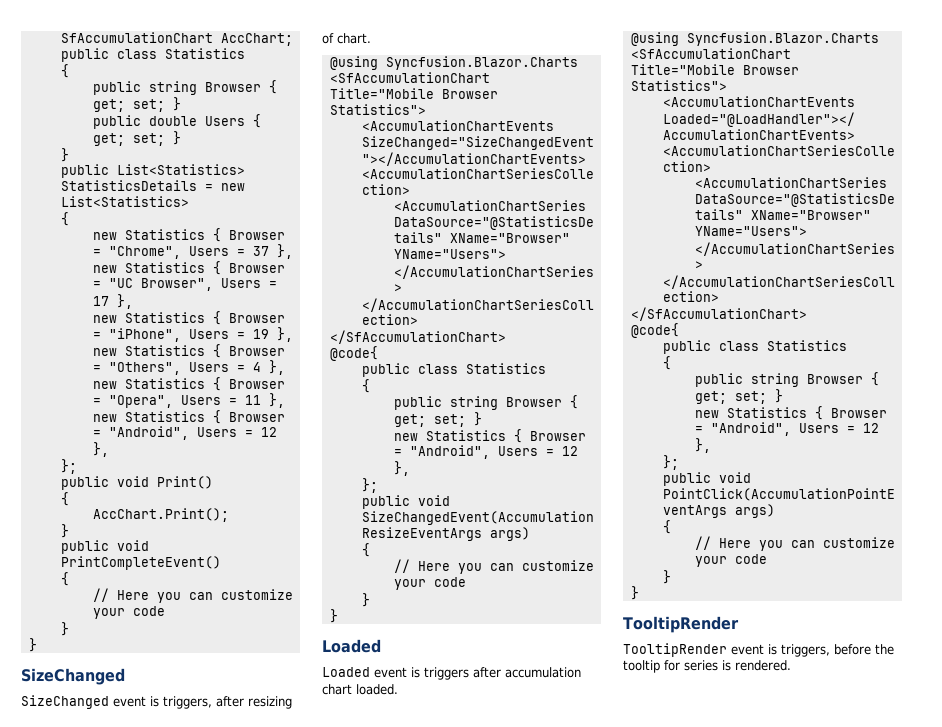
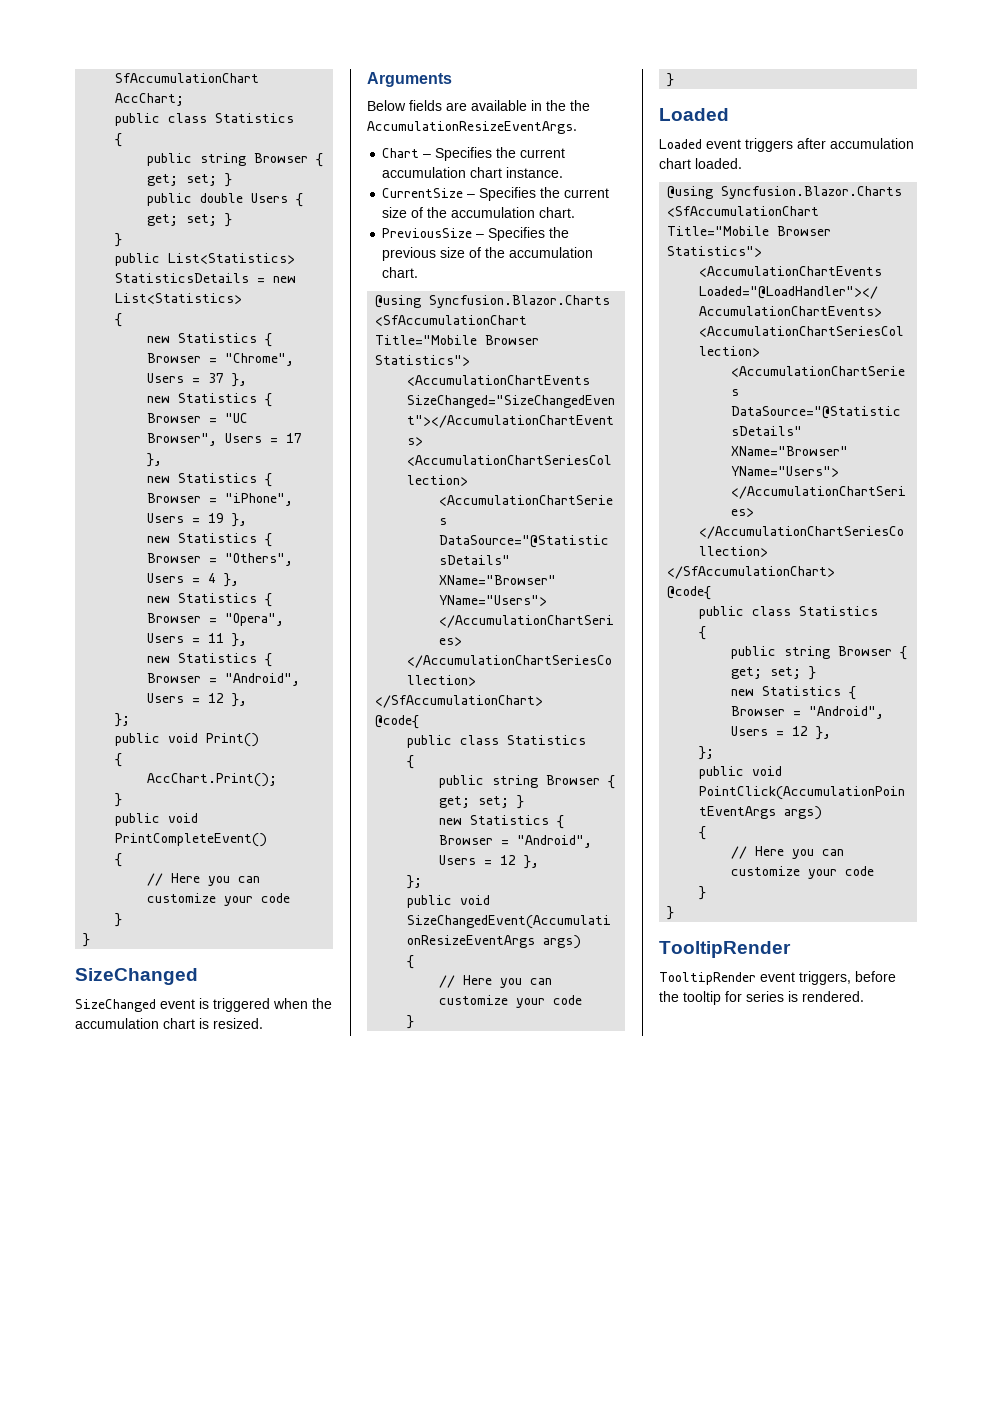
[163,696,292,709] [322,33,334,44] triggers, after resizing of -> [213,998,332,1012] [75,1018,263,1029] [367,72,452,87] [367,100,590,111] [367,121,577,134] [382,147,566,161] [382,167,564,178] [382,187,610,201] [382,207,576,218] [382,227,570,241] [382,247,594,261] triggered when the accumulation chart is resized. // Arguments // Below fields are available in the the AccumulationResizeEventArgs. // Chart – Specifies the current accumulation chart instance. // CurrentSize – Specifies the current size of the accumulation chart. // PreviousSize – Specifies the previous size of the accumulation
[411,667,420,678] is -> (741, 144) none
[768,644,777,655] is -> (795, 977) none

